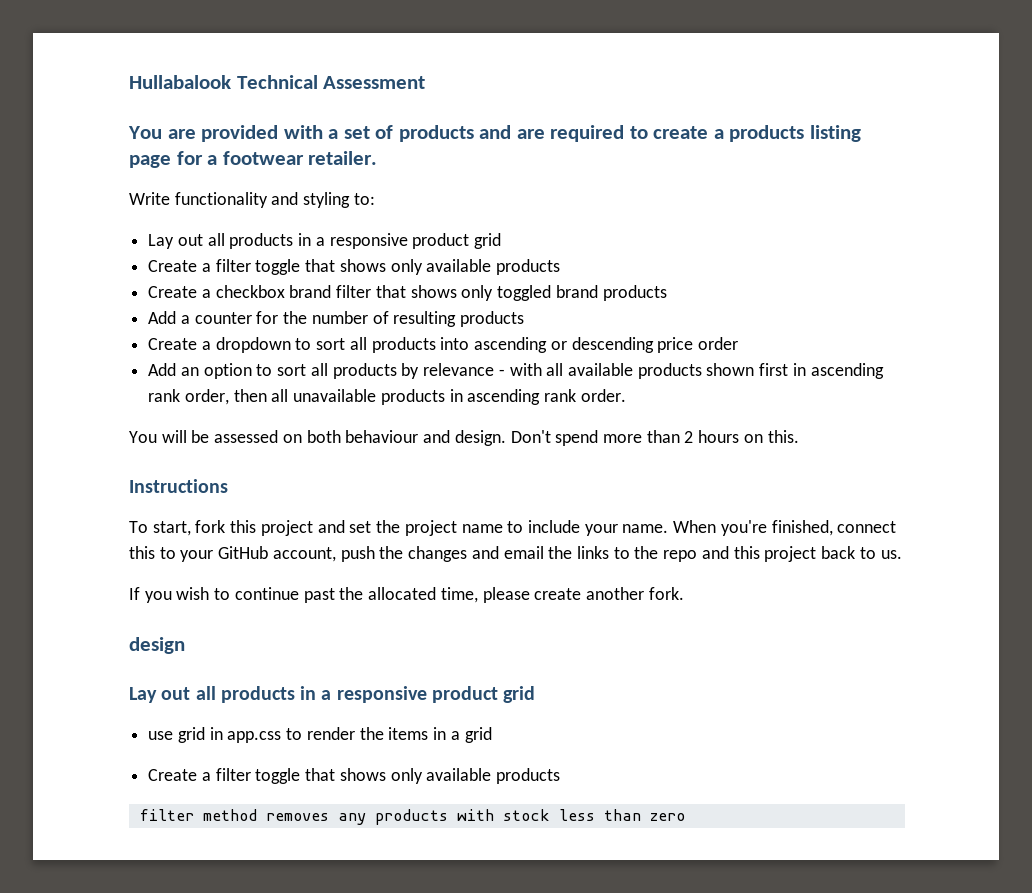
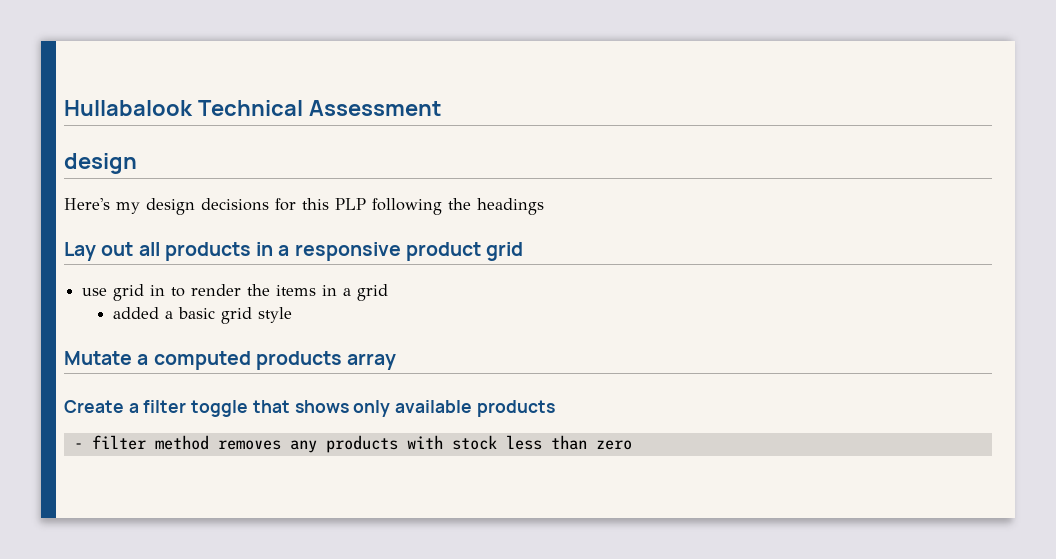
[128,125,862,142] [129,151,378,168] [129,192,375,208] [148,233,502,249] [148,259,561,275] [148,285,667,301] [148,311,525,327] [148,337,738,353] [148,363,884,379] [148,389,626,405] [129,430,799,446] [129,479,228,493] [129,520,897,536] [129,546,902,562] [129,587,684,603] [129,637,185,654] You are provided with a set of products and are required to create a products listing page for a footwear retailer. // Write functionality and styling to: // Lay out all products in a responsive product grid // Create a filter toggle that shows only available products // Create a checkbox brand filter that shows only toggled brand products // Add a counter for the number of resulting products // Create a dropdown to sort all products into ascending or descending price order // Add an option to sort all products by relevance - with all available products shown first in ascending rank order, then all unavailable products in ascending rank order. // You will be assessed on both behaviour and design. Don't spend more than 2 hours on this. // Instructions // To start, fork this project and set the project name to include your name. When you're finished, connect this to your GitHub account, push the changes and email the links to the repo and this project back to us. // If you wish to continue past the allocated time, please create another fork. // design -> [64,153,137,174] [64,198,544,215] design // Here's my design decisions for this PLP following the headings
[227,731,282,743] app.css -> (166, 290) none
[148,768,561,784] // Create a filter toggle that shows only available products // -> [113,307,293,324] [64,351,397,370] [64,400,555,417] [73,443,83,449] // added a basic grid style // Mutate a computed products array // Create a filter toggle that shows only available products // -

